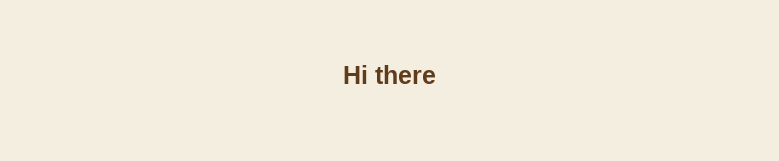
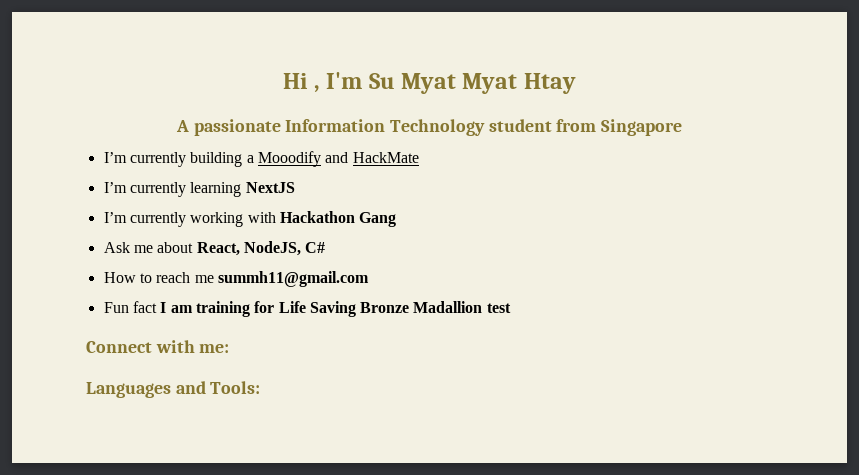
[375,65,436,84] there -> [313,72,576,94] [175,119,683,136] [103,151,419,167] [103,182,295,197] [103,211,397,227] [103,241,326,256] [103,271,369,287] [103,301,511,317] [86,340,230,353] [86,381,261,398] , I'm Su Myat Myat Htay // A passionate Information Technology student from Singapore // I’m currently building a Mooodify and HackMate // I’m currently learning NextJS // I’m currently working with Hackathon Gang // Ask me about React, NodeJS, C# // How to reach me summh11@gmail.com // Fun fact I am training for Life Saving Bronze Madallion test // Connect with me: // Languages and Tools:

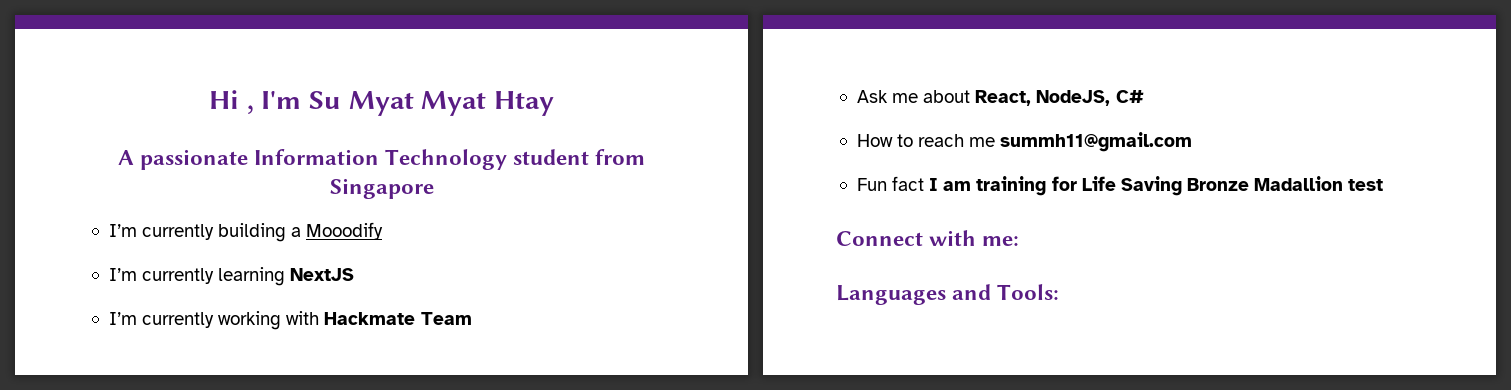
[325,152,419,163] and HackMate -> (384, 231) none
[279,211,397,227] Hackathon Gang -> [324,312,472,325] Hackmate Team

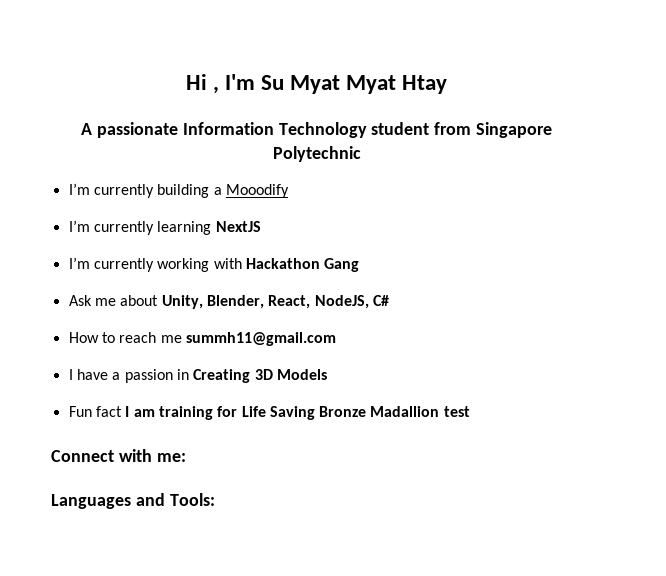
(434, 188) none -> [272,146,361,162] Polytechnic
[324,312,472,325] Hackmate Team -> [245,258,360,272] Hackathon Gang
(971, 96) none -> [161,295,264,309] Unity, Blender,
(1193, 142) none -> [68,369,327,383] // I have a passion in Creating 3D Models

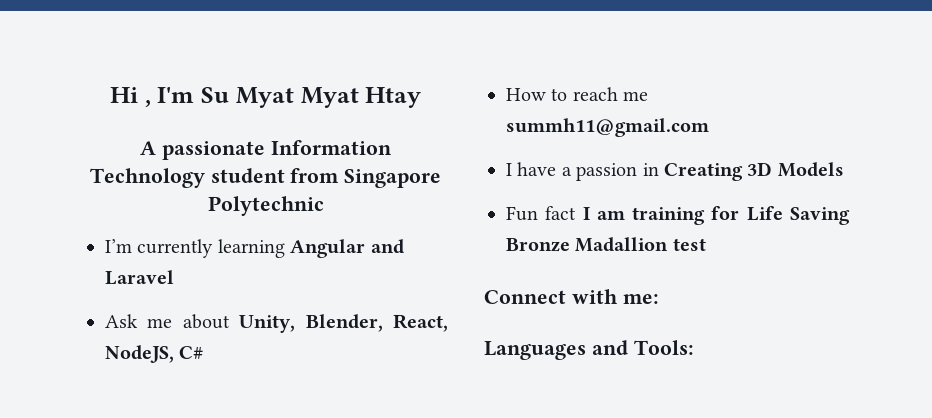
[157,184,289,198] [68,220,261,235] [68,257,360,272] building a Mooodify // I’m currently learning NextJS // I’m currently working with Hackathon Gang -> [217,239,404,258] [105,270,174,285] learning Angular and Laravel

